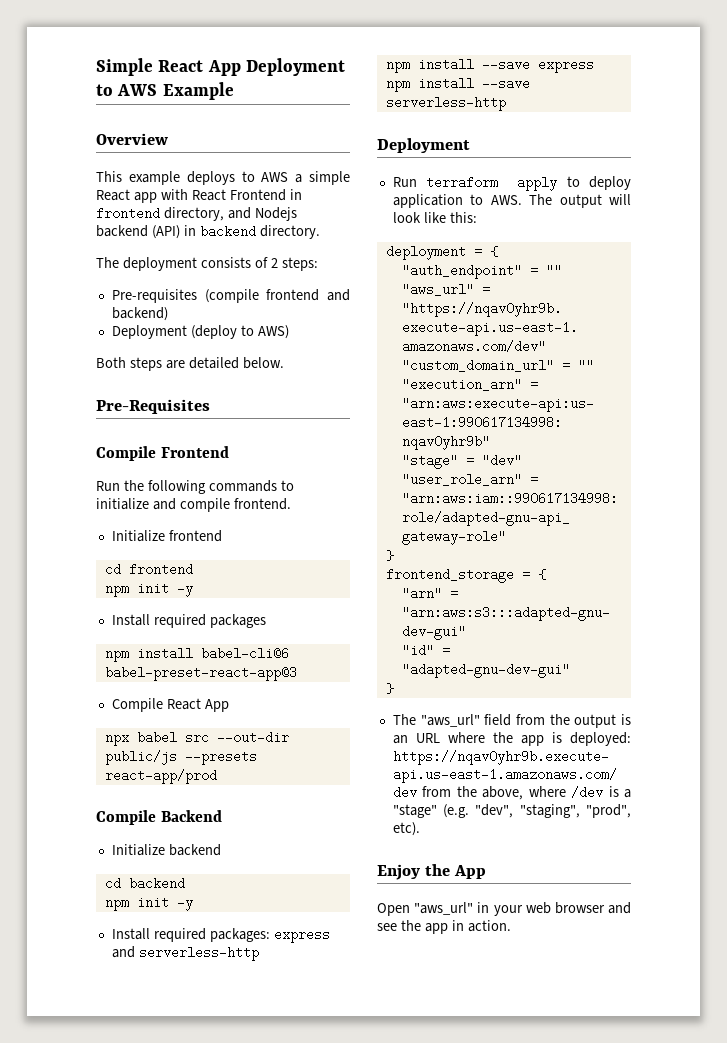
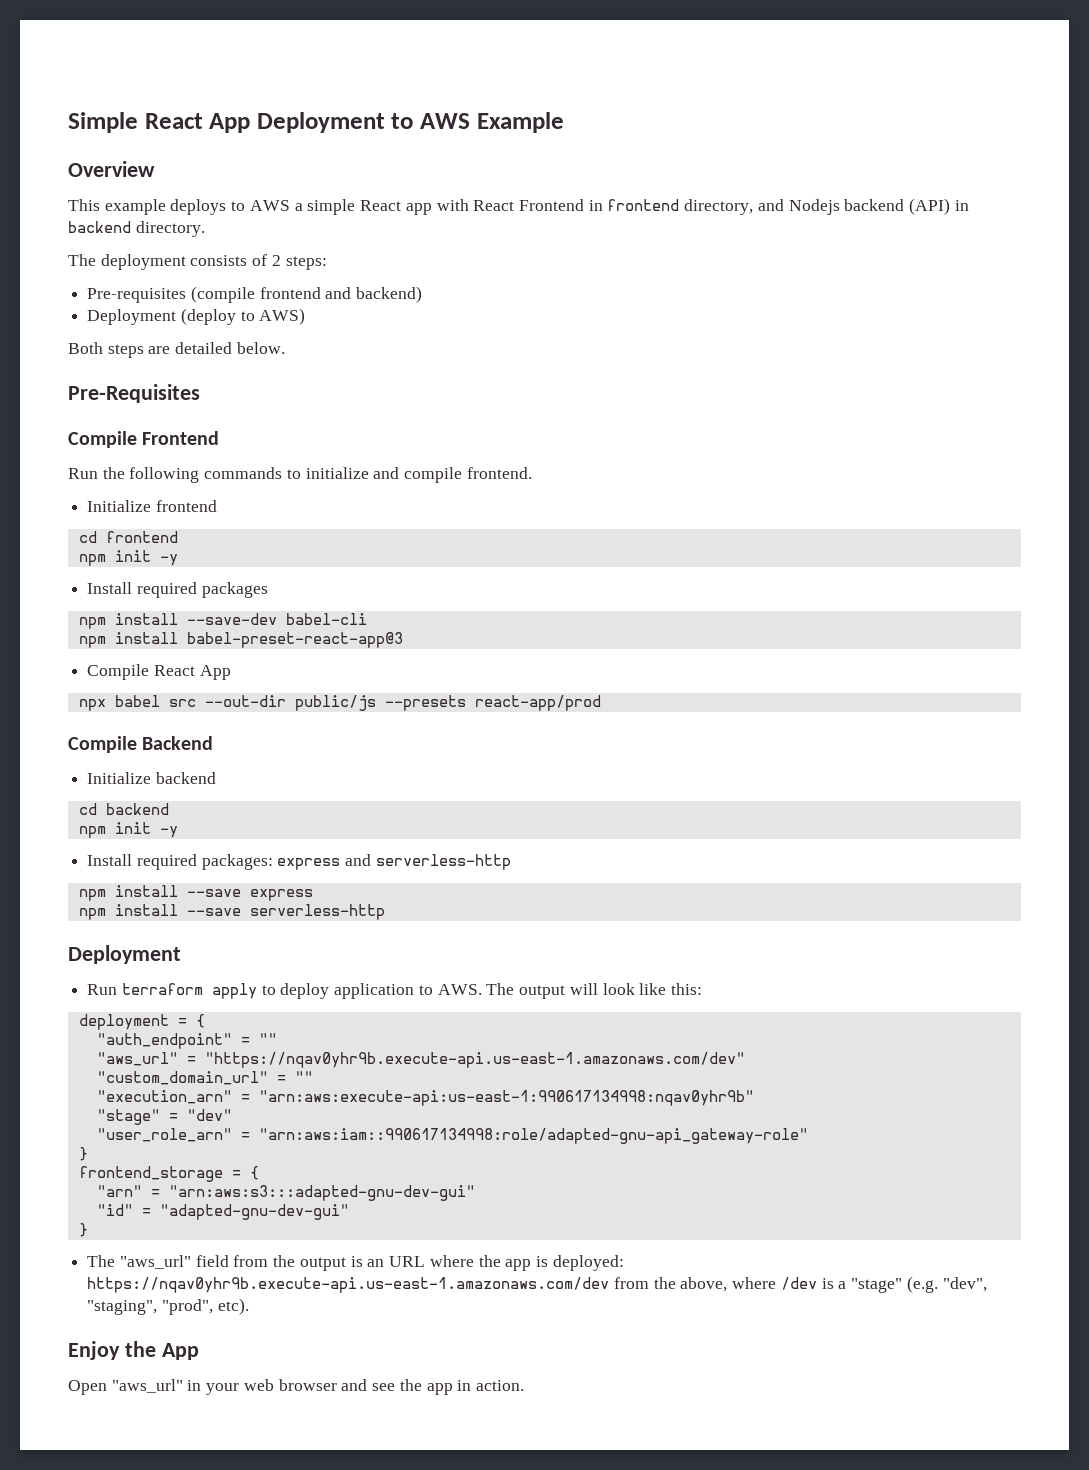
[200,647,289,660] babel-cli@6 -> [186,613,367,625] [78,632,178,648] --save-dev babel-cli // npm install

